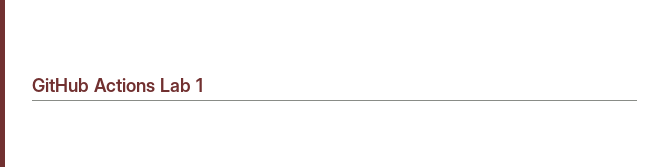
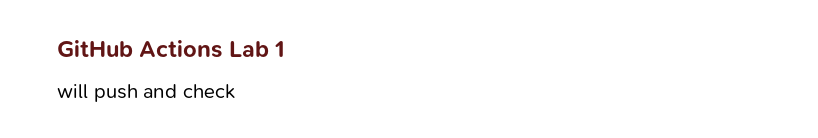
(203, 85) none -> [57,84,235,102] // will push and check

